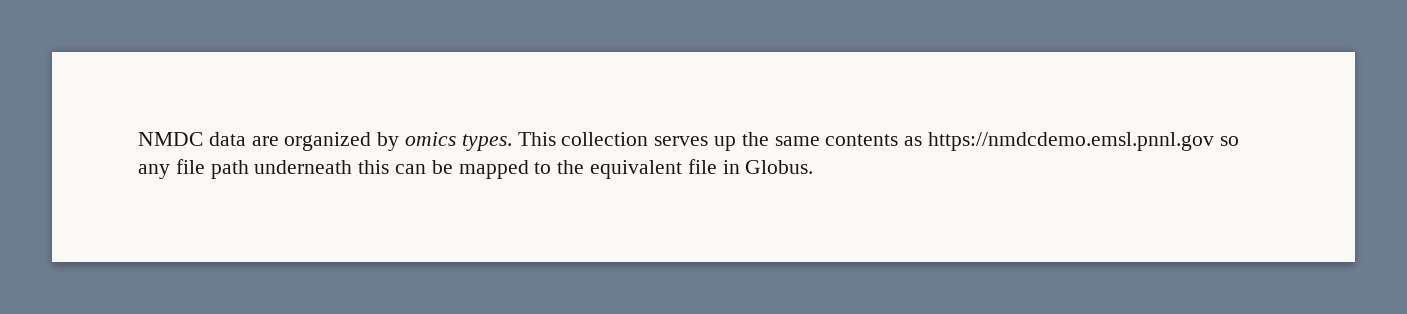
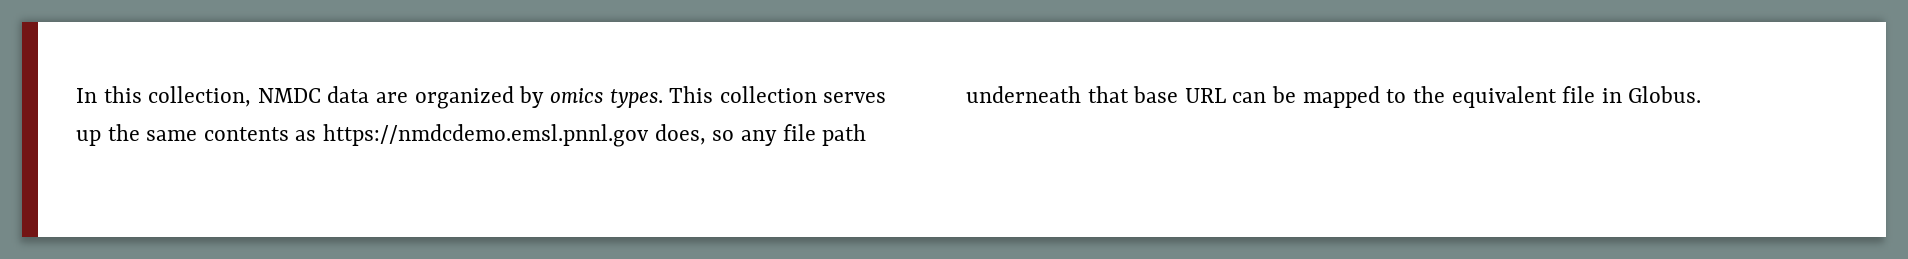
(138, 139) none -> [76,86,252,107] In this collection,
(1215, 141) none -> [654,124,706,145] does,
[358,160,390,174] this -> [1087,86,1226,103] that base URL

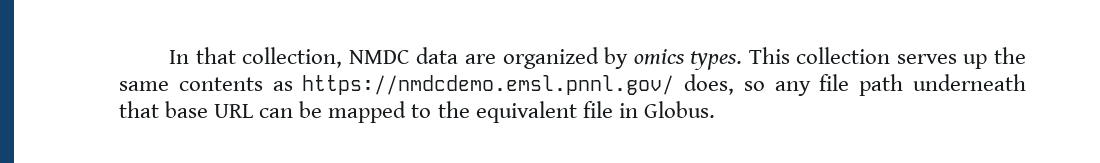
[103,86,142,103] this -> [195,47,236,64] that
[323,124,650,147] https://nmdcdemo.emsl.pnnl.gov -> [302,75,675,95] https://nmdcdemo.emsl.pnnl.gov/

